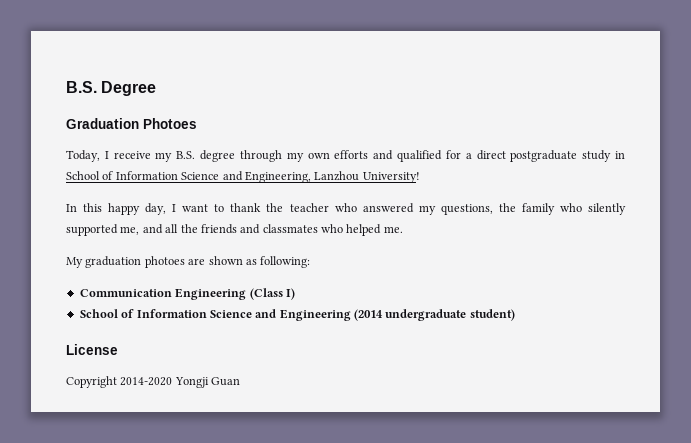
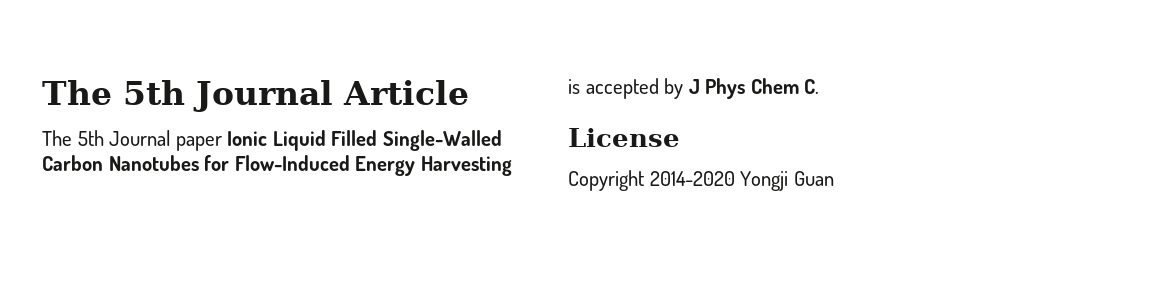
[66,81,157,96] [66,118,197,129] [66,150,625,162] [66,171,420,183] [66,203,626,215] [66,224,403,236] [66,256,311,268] [79,288,295,300] [79,309,515,321] B.S. Degree // Graduation Photoes // Today, I receive my B.S. degree through my own efforts and qualified for a direct postgraduate study in School of Information Science and Engineering, Lanzhou University! // In this happy day, I want to thank the teacher who answered my questions, the family who silently supported me, and all the friends and classmates who helped me. // My graduation photoes are shown as following: // Communication Engineering (Class I) // School of Information Science and Engineering (2014 undergraduate student) -> [42,80,469,112] [42,130,502,151] [42,155,512,176] [568,78,820,99] The 5th Journal Article // The 5th Journal paper Ionic Liquid Filled Single-Walled Carbon Nanotubes for Flow-Induced Energy Harvesting is accepted by J Phys Chem C.

